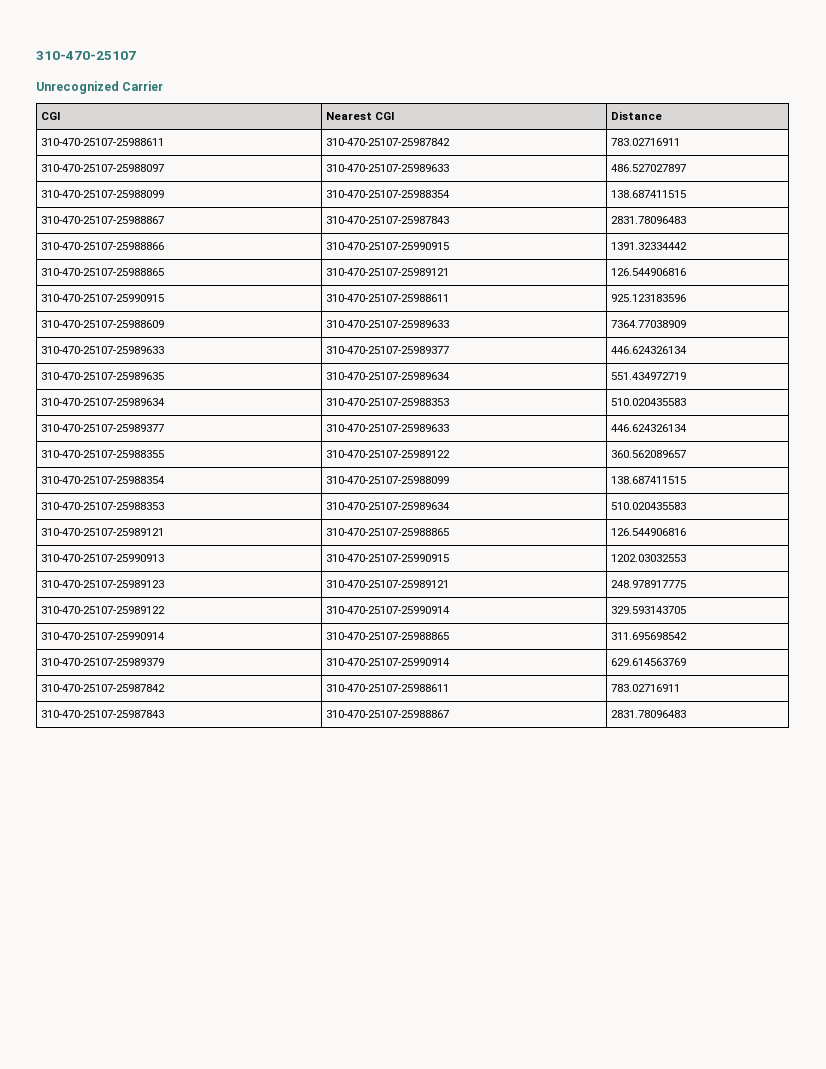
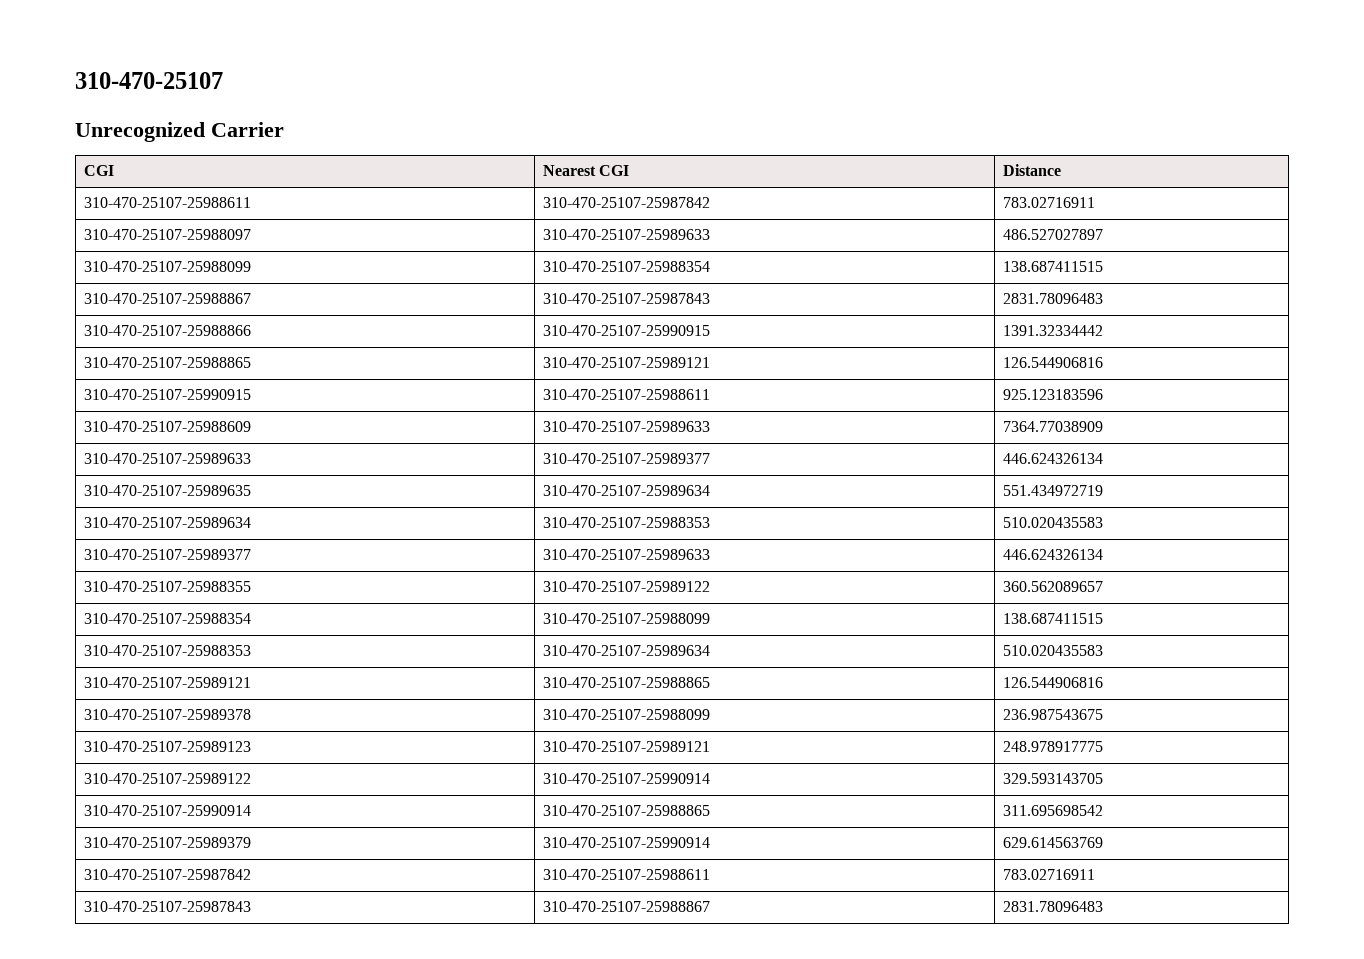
[40,554,164,562] [325,554,449,562] [610,554,686,562] 310-470-25107-25990913 | 310-470-25107-25990915 | 1202.03032553 -> [83,709,251,720] [542,709,710,720] [1002,709,1103,720] 310-470-25107-25989378 | 310-470-25107-25988099 | 236.987543675

